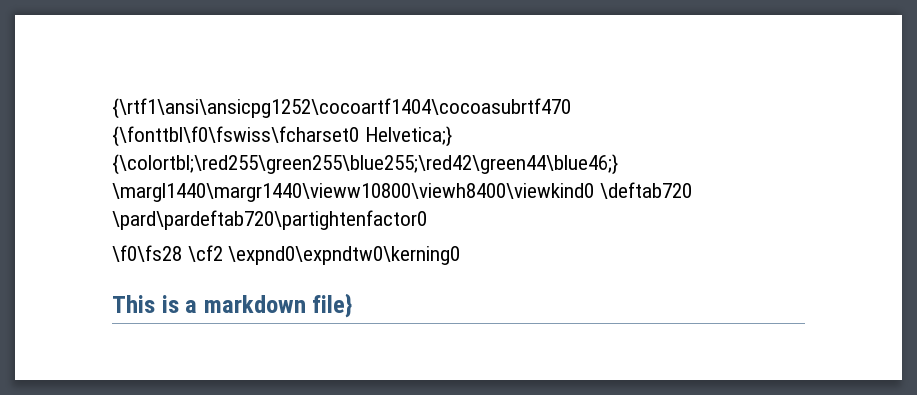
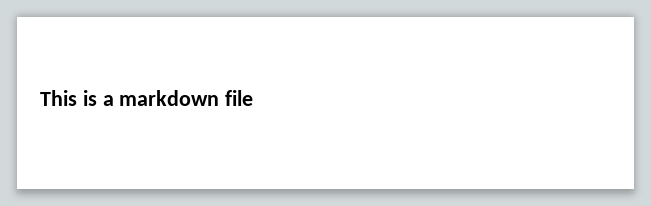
[112,98,571,119] [112,126,452,147] [112,154,618,175] [112,182,692,202] [112,210,427,230] [112,245,461,265] {\rtf1\ansi\ansicpg1252\cocoartf1404\cocoasubrtf470 {\fonttbl\f0\fswiss\fcharset0 Helvetica;} {\colortbl;\red255\green255\blue255;\red42\green44\blue46;} \margl1440\margr1440\vieww10800\viewh8400\viewkind0 \deftab720 \pard\pardeftab720\partightenfactor0 // \f0\fs28 \cf2 \expnd0\expndtw0\kerning0 // -> (40, 98) none
[312,293,353,318] file} -> [225,90,254,106] file

